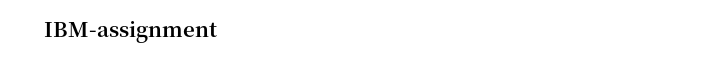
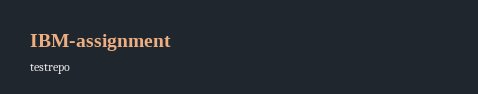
(217, 32) none -> [30,64,70,74] // testrepo

